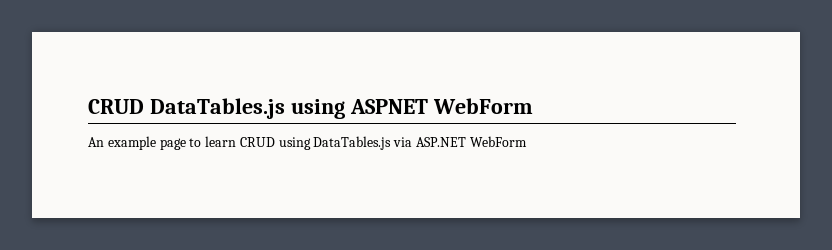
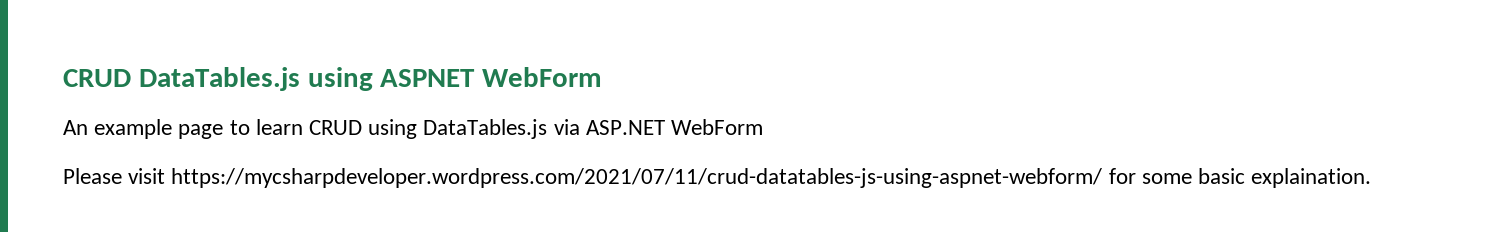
(527, 141) none -> [63,168,1372,188] // Please visit https://mycsharpdeveloper.wordpress.com/2021/07/11/crud-datatables-js-using-aspnet-webform/ for some basic explaination.

